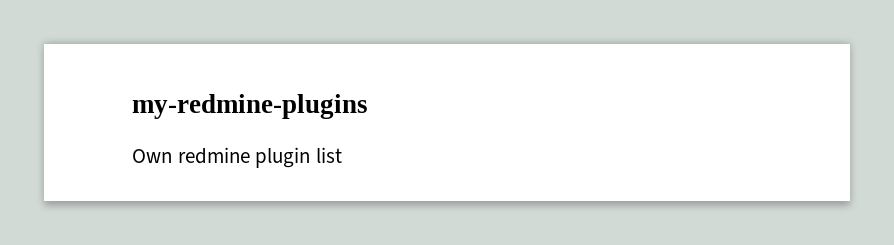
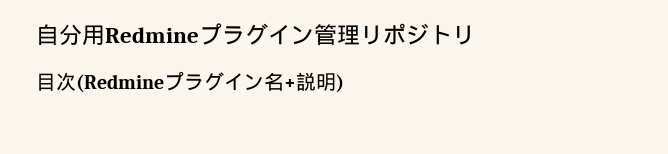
[132,94,368,119] [132,147,343,168] my-redmine-plugins // Own redmine plugin list -> [36,23,475,46] [36,71,344,93] 自分用Redmineプラグイン管理リポジトリ // 目次(Redmineプラグイン名+説明)

